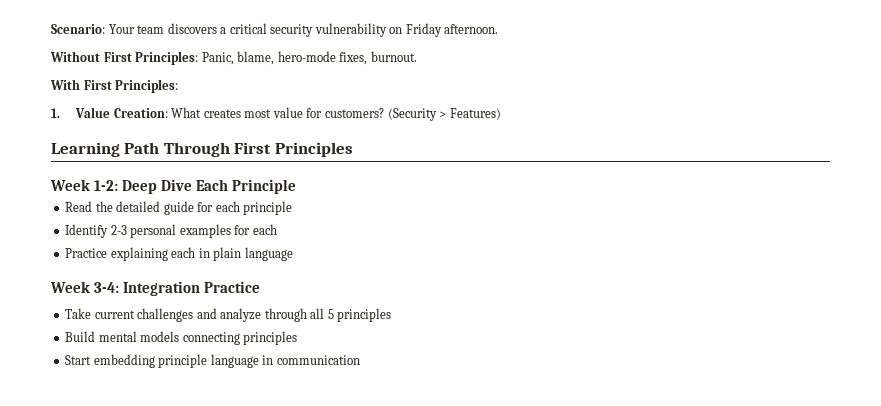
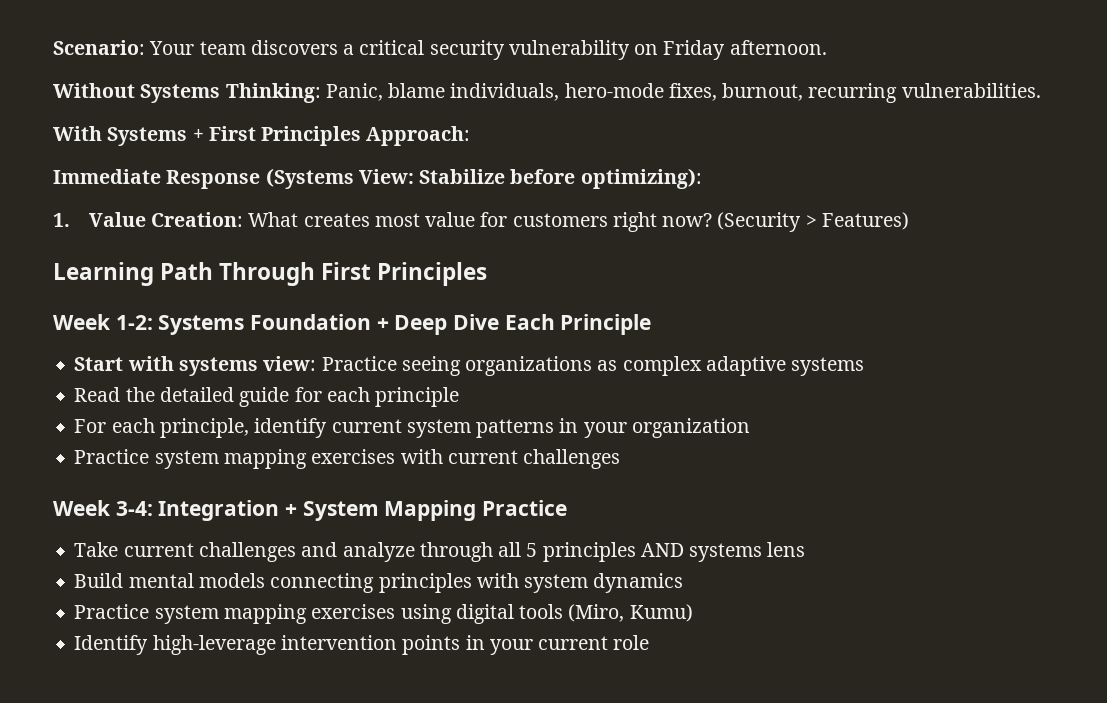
[103,51,417,65] [50,79,179,93] First Principles: Panic, blame, hero-mode fixes, burnout. // With First Principles: -> [140,83,1041,103] [53,126,471,146] [53,168,702,189] Systems Thinking: Panic, blame individuals, hero-mode fixes, burnout, recurring vulnerabilities. // With Systems + First Principles Approach: // Immediate Response (Systems View: Stabilize before optimizing):
[324,108,384,118] customers? -> [512,212,713,232] customers right now?
(118, 185) none -> [158,314,389,335] Systems Foundation +
(296, 186) none -> [74,356,865,376] // Start with systems view: Practice seeing organizations as complex adaptive systems
[65,224,277,238] [65,247,293,261] Identify 2-3 personal examples for each // Practice explaining each in plain language -> [74,418,750,438] [74,449,621,469] For each principle, identify current system patterns in your organization // Practice system mapping exercises with current challenges
(200, 288) none -> [285,500,477,521] + System Mapping
(392, 315) none -> [640,542,806,562] AND systems lens
[65,354,360,368] // Start embedding principle language in communication -> [476,573,684,593] [74,604,693,624] [74,635,650,655] with system dynamics // Practice system mapping exercises using digital tools (Miro, Kumu) // Identify high-leverage intervention points in your current role

